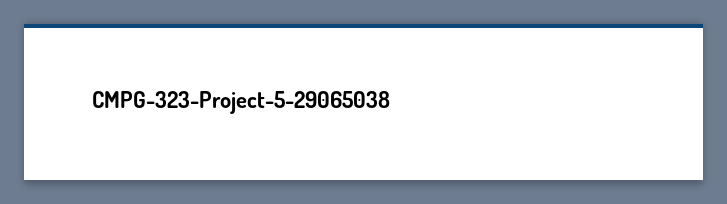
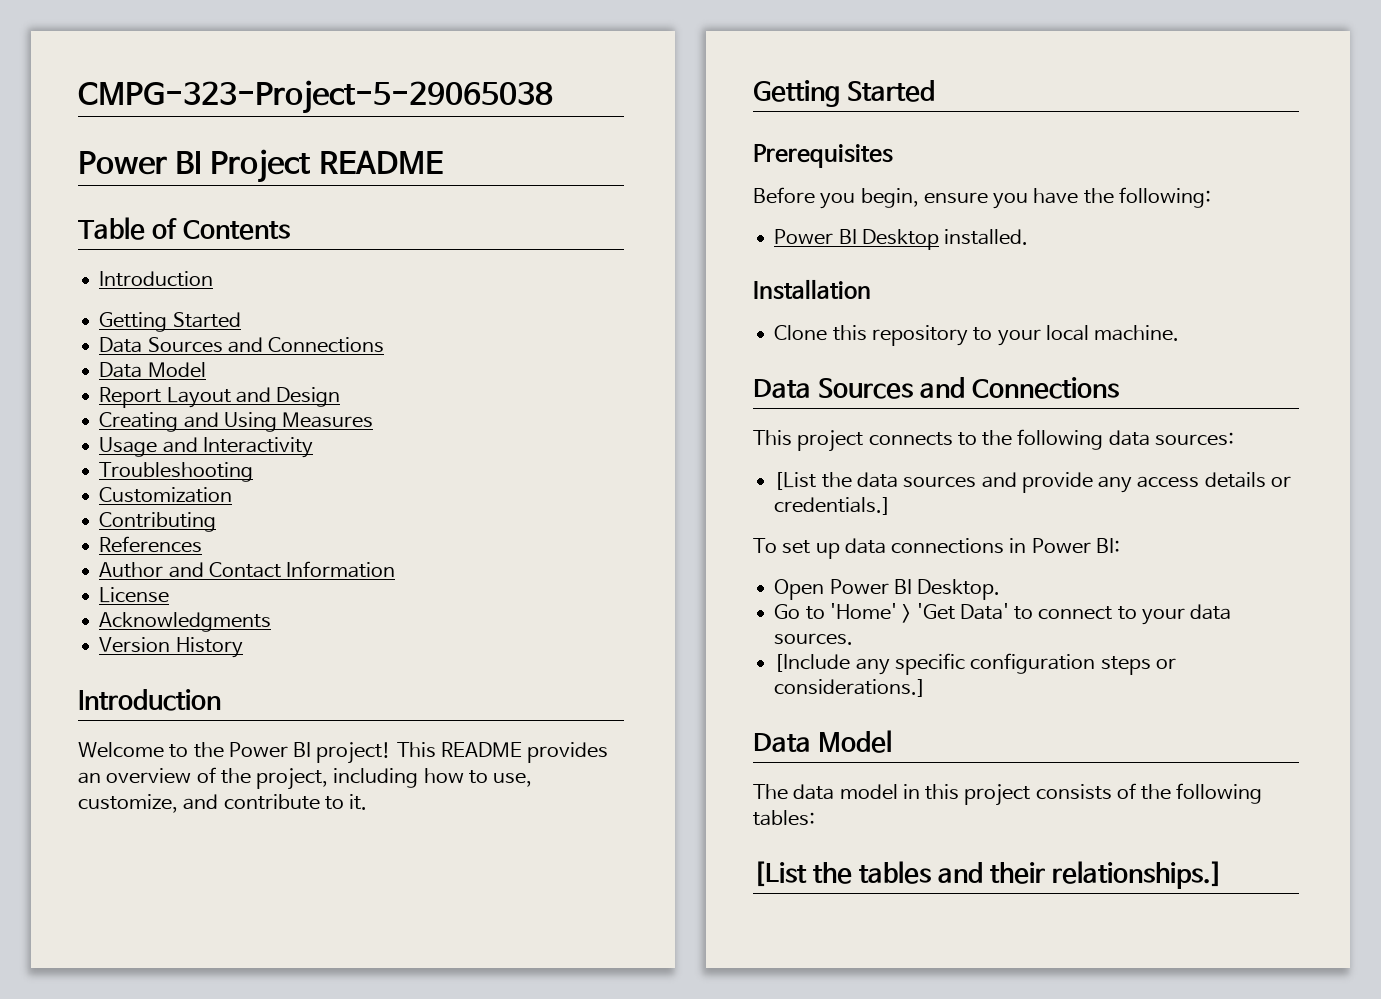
(390, 102) none -> [78,149,443,183] [78,217,290,240] [99,271,214,287] [99,312,241,332] [99,337,385,353] [99,362,206,378] [99,387,341,408] [99,412,374,432] [99,437,313,458] [99,462,254,482] [99,487,233,503] [99,512,217,532] [99,536,203,553] [99,561,396,578] [99,587,170,603] [99,612,272,632] [99,637,243,658] [78,689,221,711] [78,742,609,764] [78,767,533,790] [78,794,368,813] [753,80,936,107] [753,144,893,168] [753,187,1211,209] [774,229,1029,250] [753,279,871,300] [774,325,1180,346] [753,377,1120,399] [753,429,1234,452] [774,472,1291,493] [774,497,892,515] [753,538,1120,559] [774,579,1001,600] [774,603,1232,625] [774,633,854,645] [774,653,1176,675] [774,679,927,697] [753,730,893,753] [753,783,1263,806] [753,810,815,826] [753,861,1224,889] // Power BI Project README // Table of Contents // Introduction // Getting Started // Data Sources and Connections // Data Model // Report Layout and Design // Creating and Using Measures // Usage and Interactivity // Troubleshooting // Customization // Contributing // References // Author and Contact Information // License // Acknowledgments // Version History // Introduction // Welcome to the Power BI project! This README provides an overview of the project, including how to use, customize, and contribute to it. // Getting Started // Prerequisites // Before you begin, ensure you have the following: // Power BI Desktop installed. // Installation // Clone this repository to your local machine. // Data Sources and Connections // This project connects to the following data sources: // [List the data sources and provide any access details or credentials.] // To set up data connections in Power BI: // Open Power BI Desktop. // Go to 'Home' > 'Get Data' to connect to your data sources. // [Include any specific configuration steps or considerations.] // Data Model // The data model in this project consists of the following tables: // [List the tables and their relationships.]

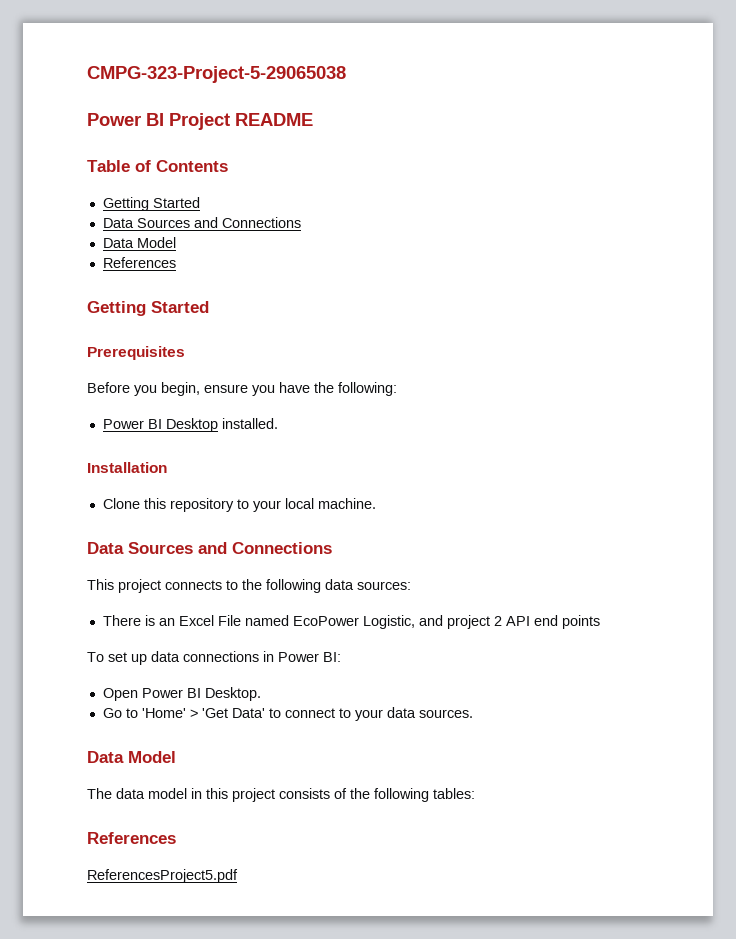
[99,271,214,287] // Introduction -> (228, 166) none
[99,387,341,408] [99,412,374,432] [99,437,313,458] [99,462,254,482] [99,487,233,503] [99,512,217,532] [99,536,203,553] [99,561,396,578] [99,587,170,603] [99,612,272,632] [99,637,243,658] [78,689,221,711] [78,742,609,764] [78,767,533,790] [78,794,368,813] Report Layout and Design // Creating and Using Measures // Usage and Interactivity // Troubleshooting // Customization // Contributing // References // Author and Contact Information // License // Acknowledgments // Version History // Introduction // Welcome to the Power BI project! This README provides an overview of the project, including how to use, customize, and contribute to it. -> [102,257,176,268] References
[774,472,1291,493] [774,497,892,515] [List the data sources and provide any access details or credentials.] -> [102,615,600,629] There is an Excel File named EcoPower Logistic, and project 2 API end points
[774,653,1176,675] [774,679,927,697] // [Include any specific configuration steps or considerations.] -> (473, 713) none
[753,861,1224,889] [List the tables and their relationships.] -> [87,832,176,844] [87,869,238,883] References // ReferencesProject5.pdf

